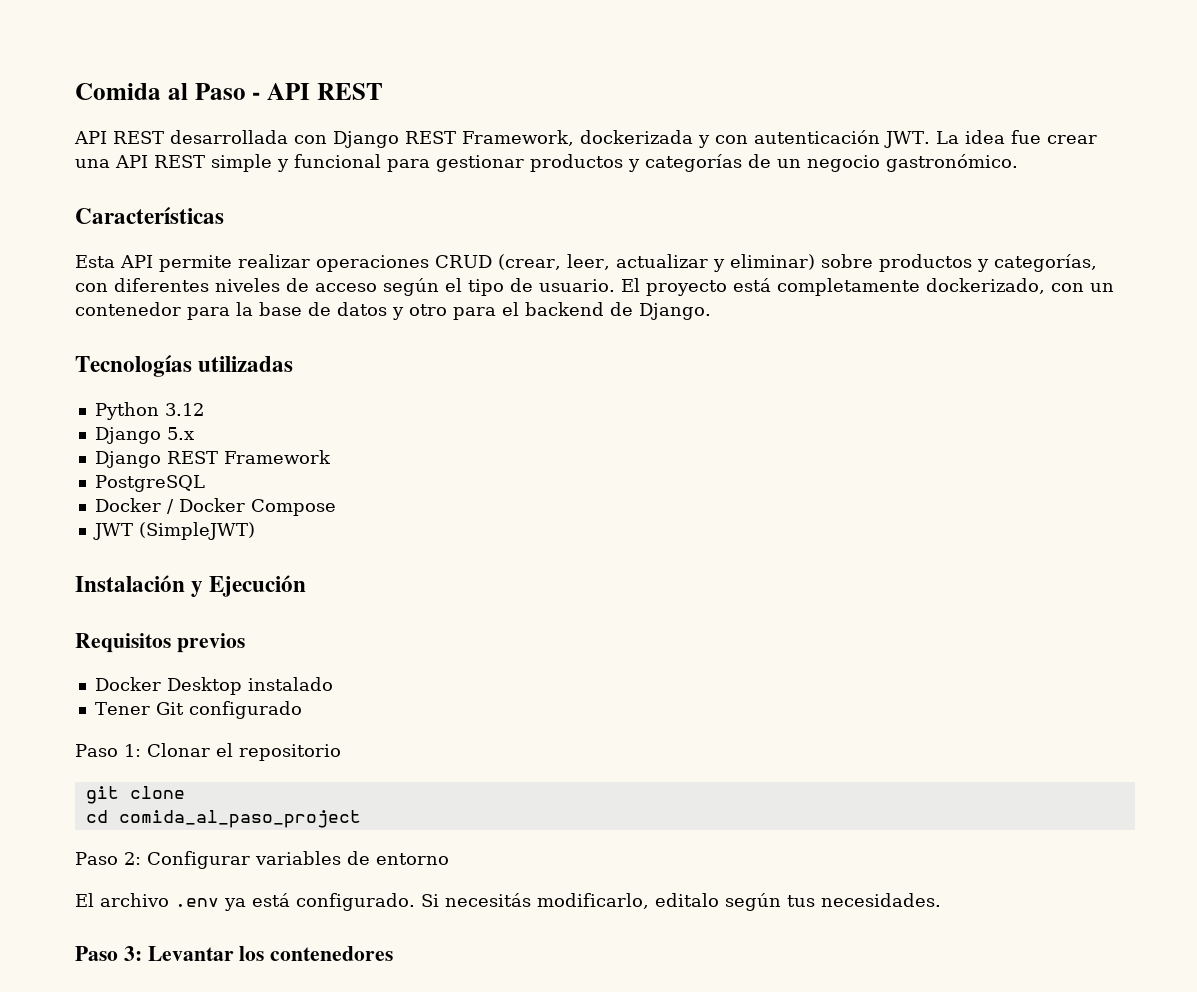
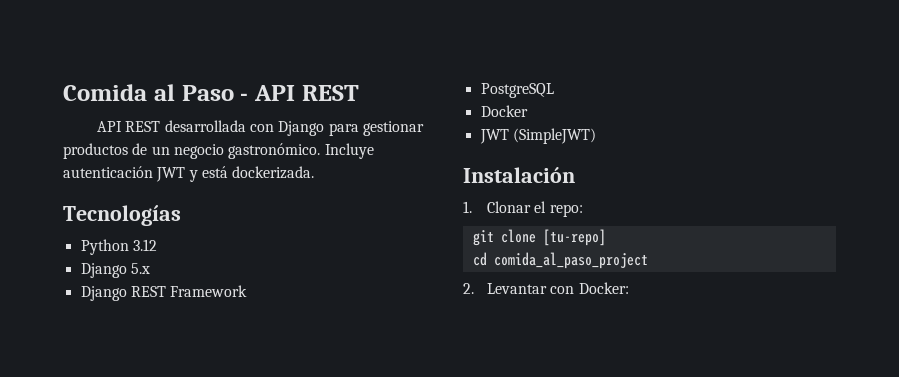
[405,130,1097,148] [75,154,381,172] REST Framework, dockerizada y con autenticación JWT. La idea fue crear una API REST simple y funcional -> (325, 128) none
[628,154,742,172] y categorías -> (128, 151) none
[75,207,224,224] [75,254,1097,272] [75,278,1114,296] [75,302,711,320] // Características // Esta API permite realizar operaciones CRUD (crear, leer, actualizar y eliminar) sobre productos y categorías, con diferentes niveles de acceso según el tipo de usuario. El proyecto está completamente dockerizado, con un contenedor para la base de datos y otro para el backend de Django. -> [324,143,374,159] [63,166,315,182] Incluye autenticación JWT y está dockerizada.
[198,356,294,372] utilizadas -> (181, 215) none
[166,498,336,516] / Docker Compose -> (528, 111) none
[191,575,307,597] [75,633,245,653] [94,677,333,695] [94,701,302,719] [75,744,141,757] y Ejecución // Requisitos previos // Docker Desktop instalado // Tener Git configurado // Paso 1: -> [463,201,472,213] // 1.
[238,744,341,761] repositorio -> [549,204,583,217] repo:
(185, 792) none -> [542,229,606,246] [tu-repo]
[75,851,449,869] [75,893,941,911] [75,946,394,961] Paso 2: Configurar variables de entorno // El archivo .env ya está configurado. Si necesitás modificarlo, editalo según tus necesidades. // Paso 3: Levantar los contenedores -> [463,282,629,294] 2. Levantar con Docker:

